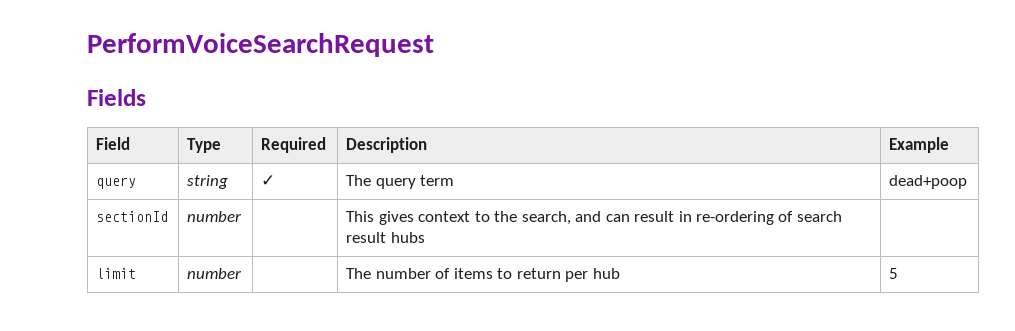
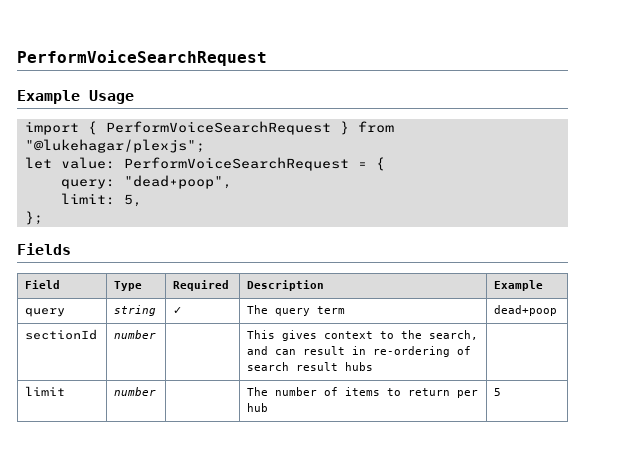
[87,33,434,57] PerformVoiceSearchRequest -> [17,50,267,66] [17,90,134,104] [24,121,394,135] [24,139,205,153] [24,157,385,171] [60,175,232,189] [60,193,142,207] [24,211,43,225] PerformVoiceSearchRequest // Example Usage // import { PerformVoiceSearchRequest } from "@lukehagar/plexjs"; // let value: PerformVoiceSearchRequest = { // query: "dead+poop", // limit: 5, // };

